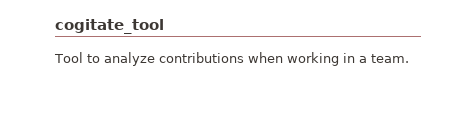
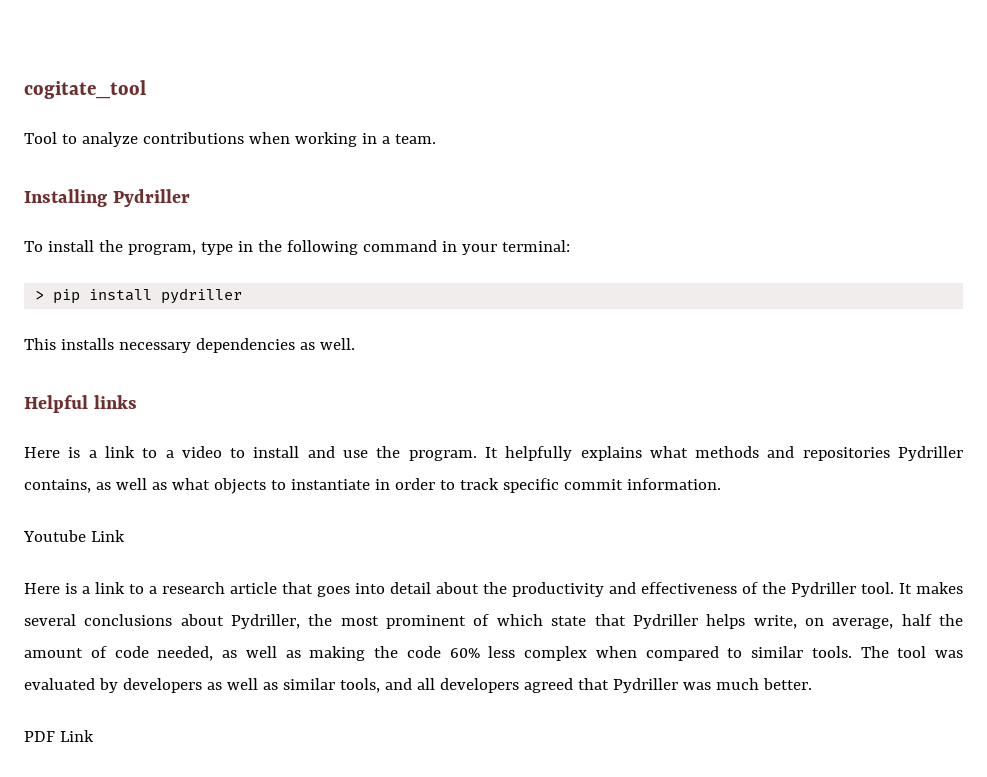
(409, 58) none -> [24,189,190,207] [24,240,570,255] [35,288,243,304] [24,338,355,353] [24,395,137,413] [24,446,963,461] [24,478,721,494] [23,530,125,542] [24,582,963,597] [24,614,964,629] [24,646,963,661] [24,678,812,693] [24,730,94,742] // Installing Pydriller // To install the program, type in the following command in your terminal: // > pip install pydriller // This installs necessary dependencies as well. // Helpful links // Here is a link to a video to install and use the program. It helpfully explains what methods and repositories Pydriller contains, as well as what objects to instantiate in order to track specific commit information. // Youtube Link // Here is a link to a research article that goes into detail about the productivity and effectiveness of the Pydriller tool. It makes several conclusions about Pydriller, the most prominent of which state that Pydriller helps write, on average, half the amount of code needed, as well as making the code 60% less complex when compared to similar tools. The tool was evaluated by developers as well as similar tools, and all developers agreed that Pydriller was much better. // PDF Link

